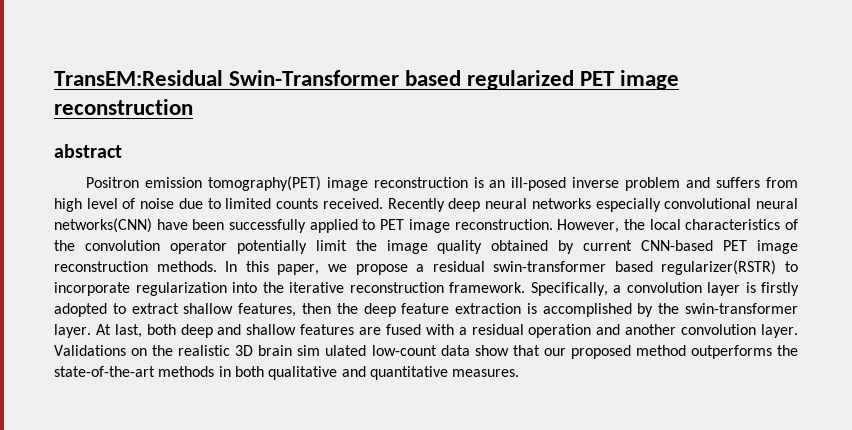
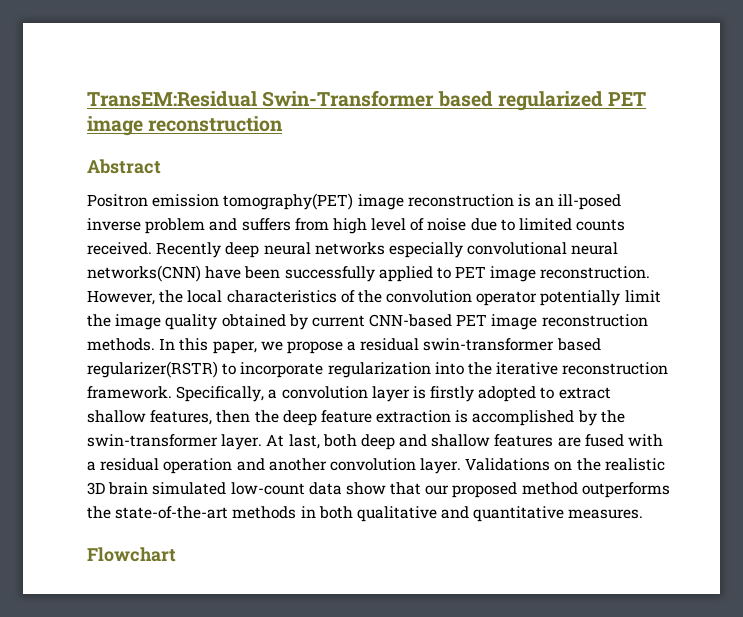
[54,144,122,158] abstract -> [87,159,161,174] Abstract
[297,345,367,356] sim ulated -> [152,482,227,495] simulated
(520, 373) none -> [87,547,176,562] // Flowchart

